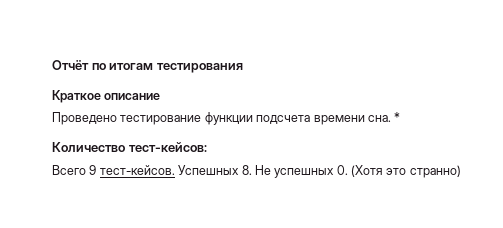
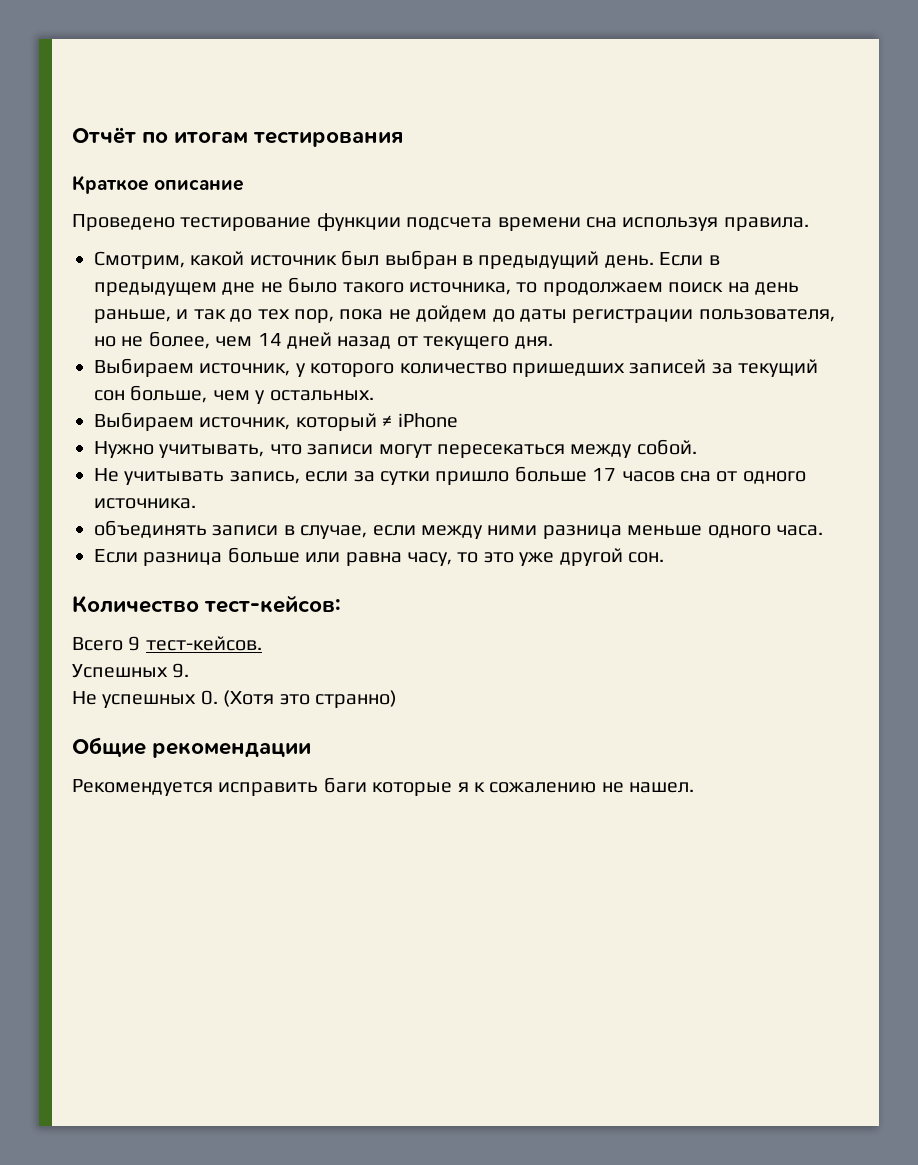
[367,112,401,122] сна. * -> [586,217,809,231] [94,250,720,269] [94,277,799,296] [94,305,835,323] [94,331,553,350] [94,358,819,377] [94,385,374,404] [94,412,458,431] [94,439,697,458] [94,466,806,485] [94,498,196,509] [94,520,823,539] [94,547,664,566] сна используя правила. // Смотрим, какой источник был выбран в предыдущий день. Если в предыдущем дне не было такого источника, то продолжаем поиск на день раньше, и так до тех пор, пока не дойдем до даты регистрации пользователя, но не более, чем 14 дней назад от текущего дня. // Выбираем источник, у которого количество пришедших записей за текущий сон больше, чем у остальных. // Выбираем источник, который ≠ iPhone // Нужно учитывать, что записи могут пересекаться между собой. // Не учитывать запись, если за сутки пришло больше 17 часов сна от одного источника. // объединять записи в случае, если между ними разница меньше одного часа. // Если разница больше или равна часу, то это уже другой сон.
[178,165,252,175] Успешных 8. -> [72,663,190,678] // Успешных 9. //
(461, 171) none -> [72,737,311,758] [72,777,695,796] // Общие рекомендации // Рекомендуется исправить баги которые я к сожалению не нашел.

